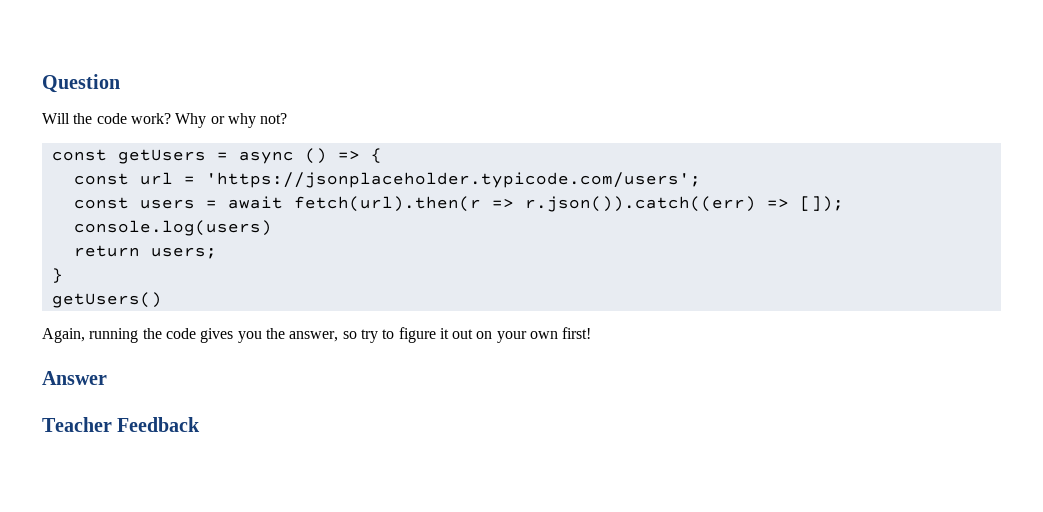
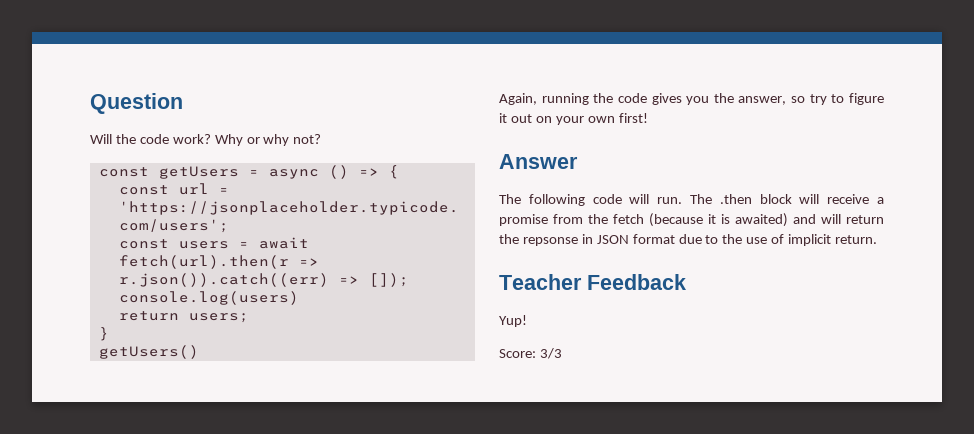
(107, 378) none -> [499,194,884,206] [499,213,884,227] [499,234,878,246] // The following code will run. The .then block will receive a promise from the fetch (because it is awaited) and will return the repsonse in JSON format due to the use of implicit return.
(201, 424) none -> [499,315,527,327] [499,348,562,359] // Yup! // Score: 3/3

